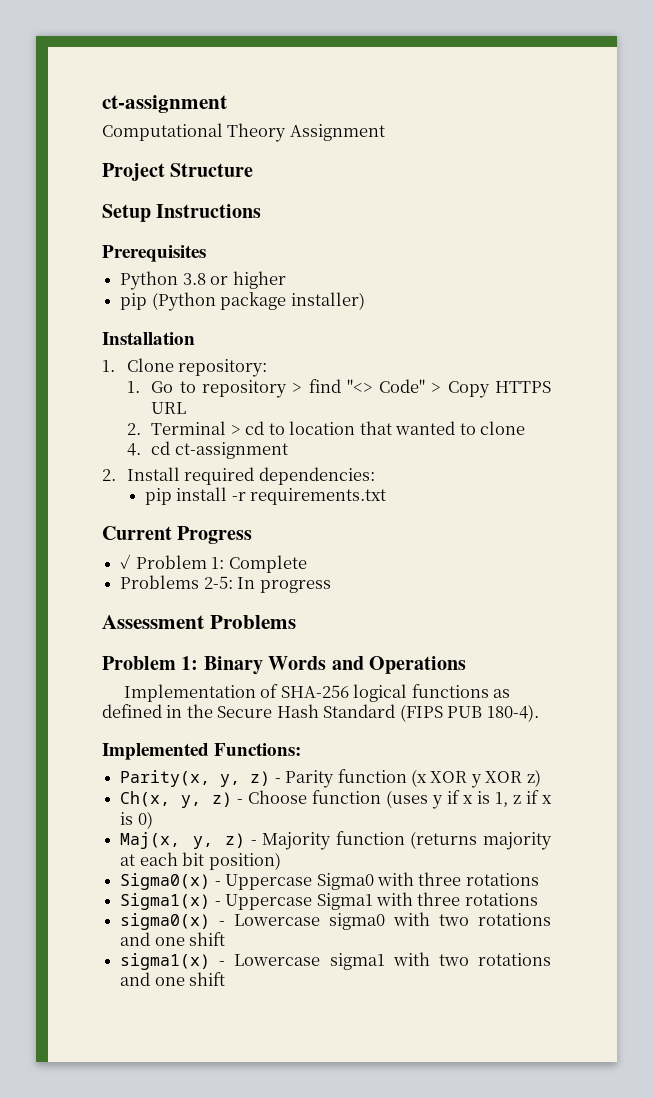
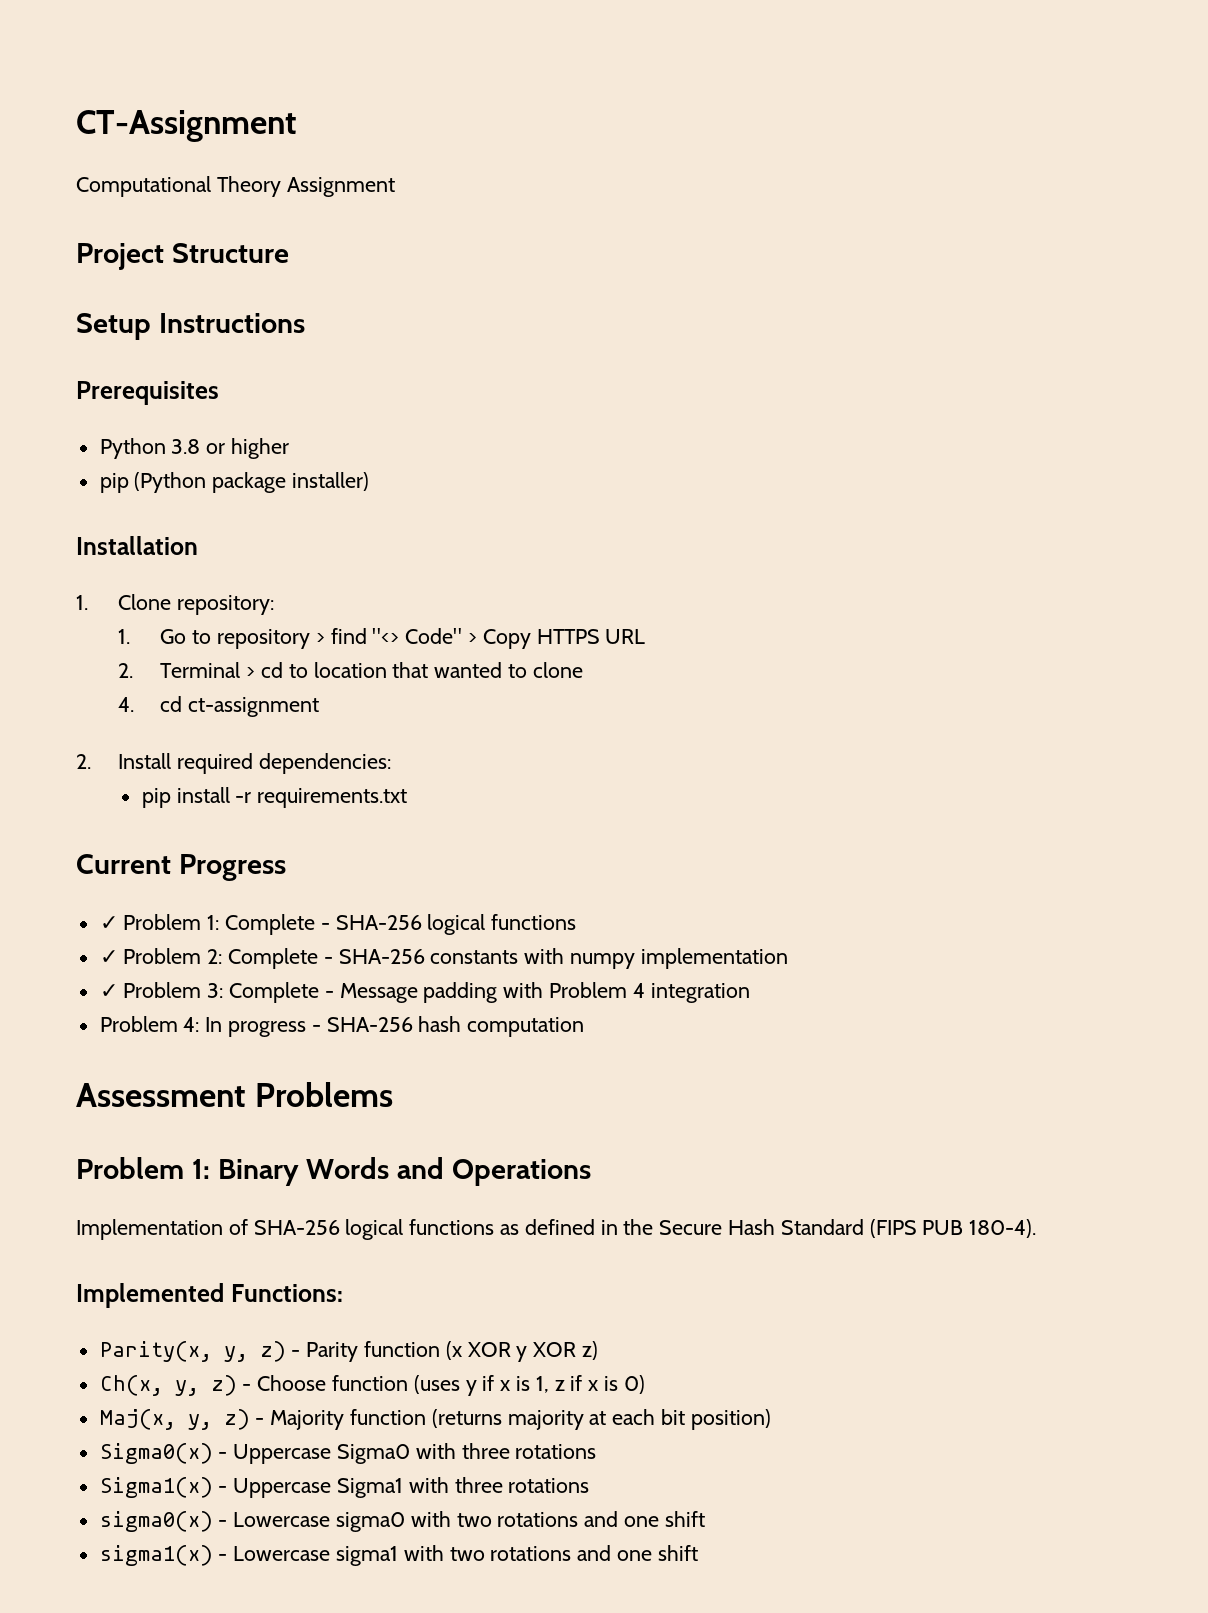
[102,95,227,113] ct-assignment -> [76,110,297,142] CT-Assignment
[120,575,331,593] // Problems 2-5: In progress -> [320,914,577,935] [99,948,788,969] [99,982,750,1003] [99,1016,585,1037] - SHA-256 logical functions // ✓ Problem 2: Complete - SHA-256 constants with numpy implementation // ✓ Problem 3: Complete - Message padding with Problem 4 integration // Problem 4: In progress - SHA-256 hash computation

